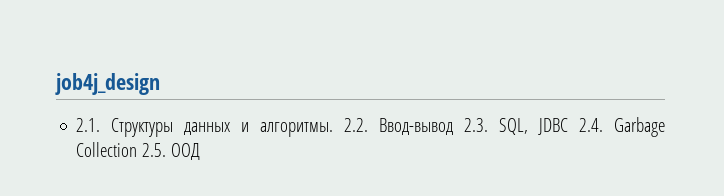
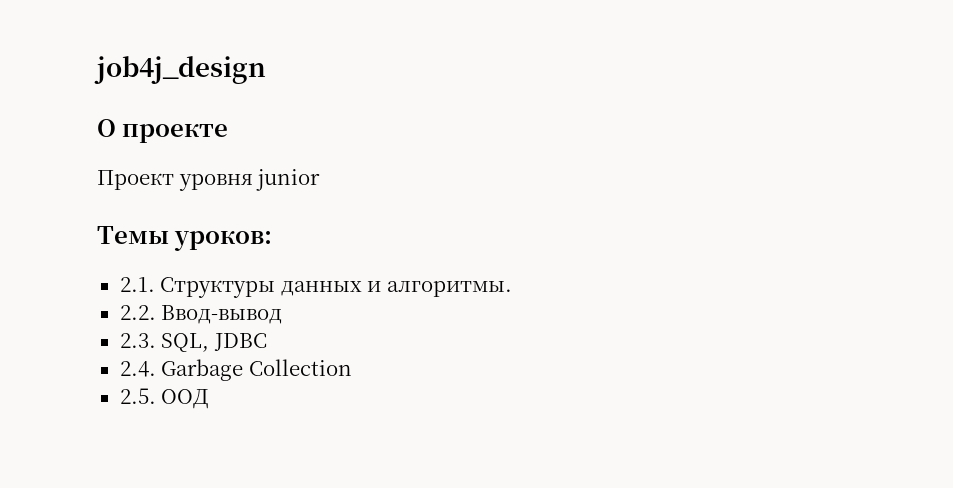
(160, 84) none -> [97,119,229,143] [97,169,321,191] [97,226,273,251] // О проекте // Проект уровня junior // Темы уроков:
(334, 129) none -> (512, 289) //
(454, 126) none -> (283, 314) //
(569, 126) none -> (267, 342) //
(138, 149) none -> (352, 367) //

